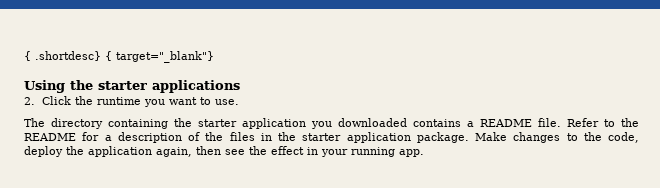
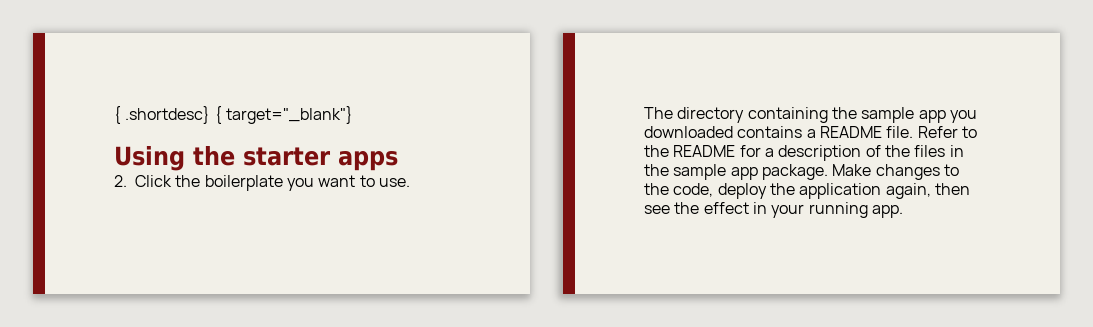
[152,80,240,93] applications -> [338,151,398,171] apps
[96,97,141,105] runtime -> [204,175,283,191] boilerplate
[198,118,306,129] starter application -> [861,107,946,123] sample app
[302,132,411,143] starter application -> [673,164,758,180] sample app

